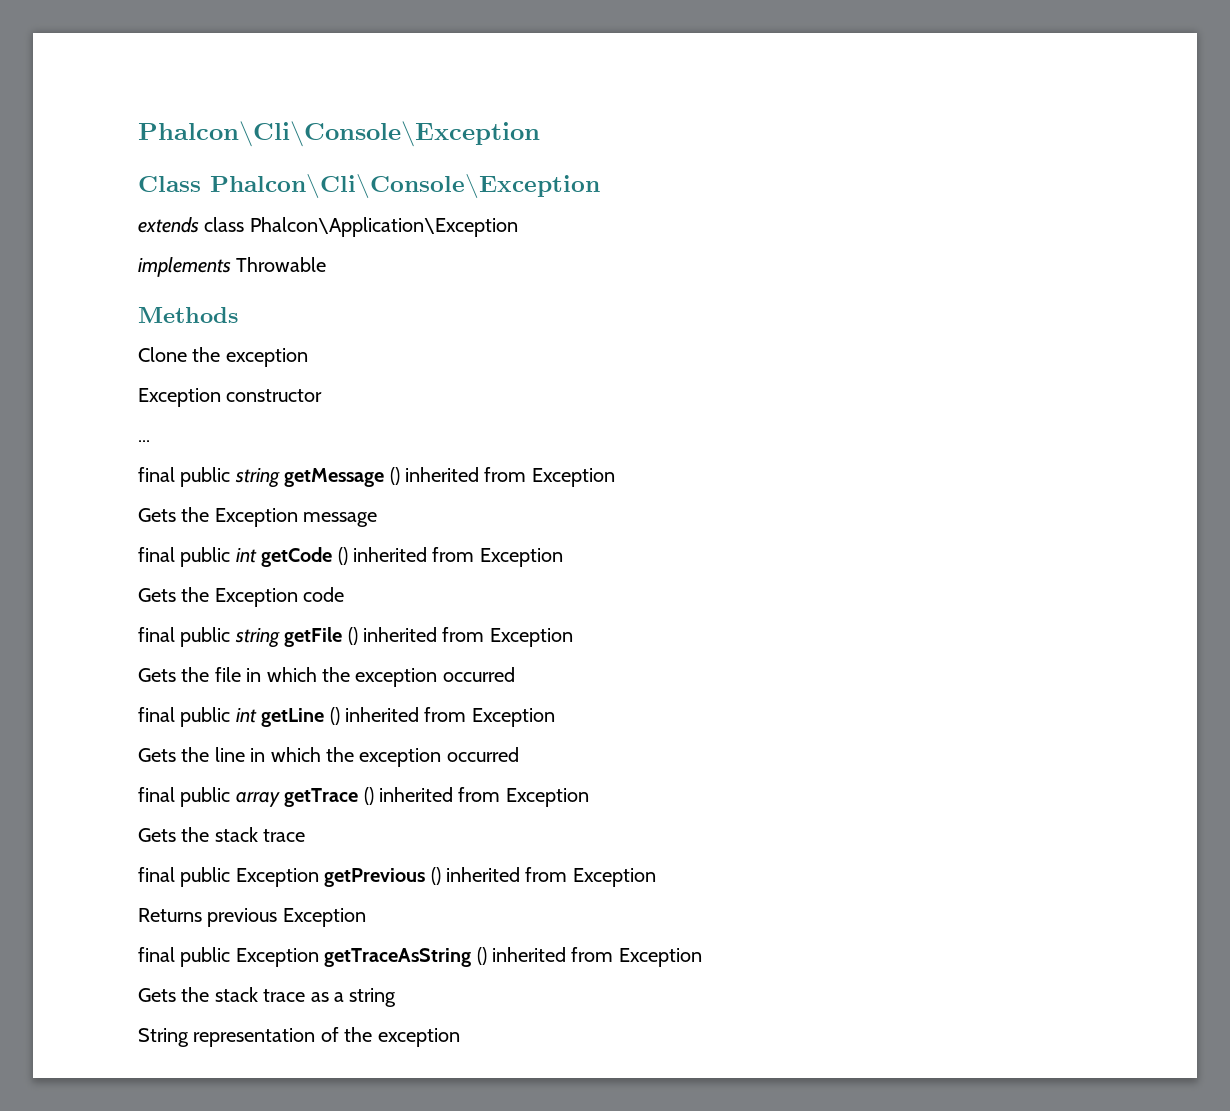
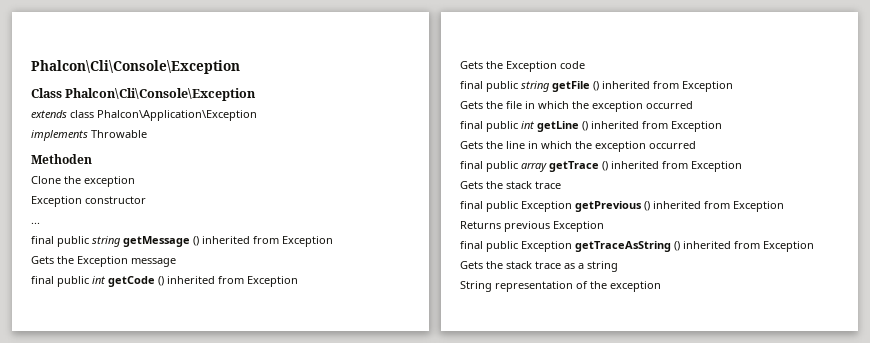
[138,307,238,323] Methods -> [31,154,92,164] Methoden

